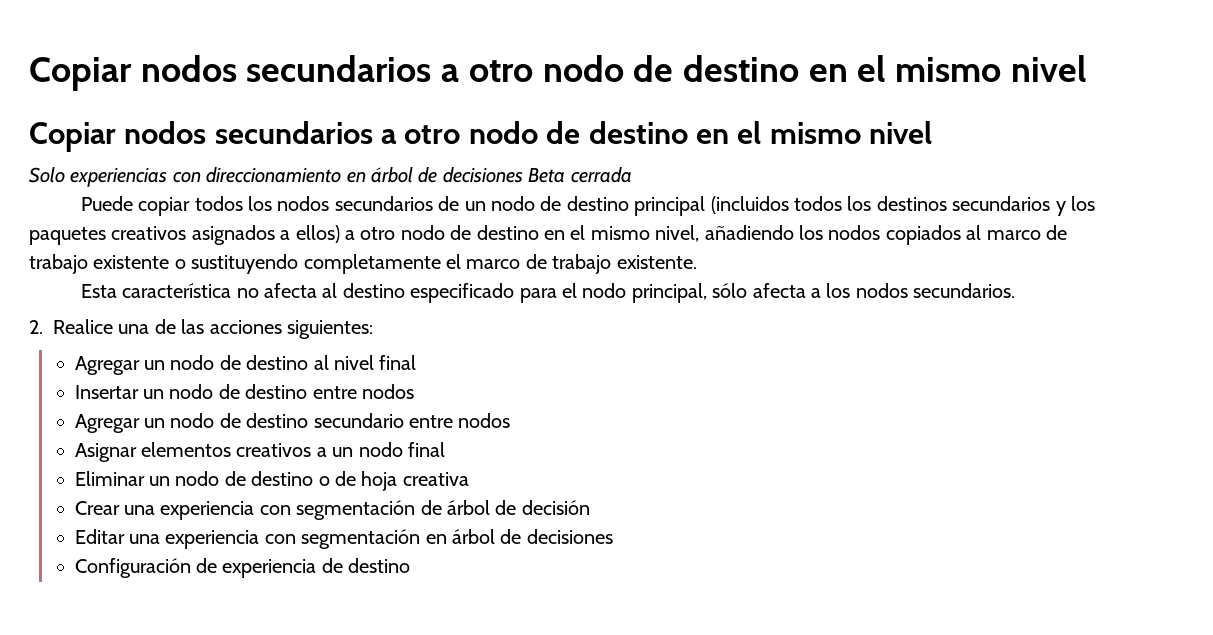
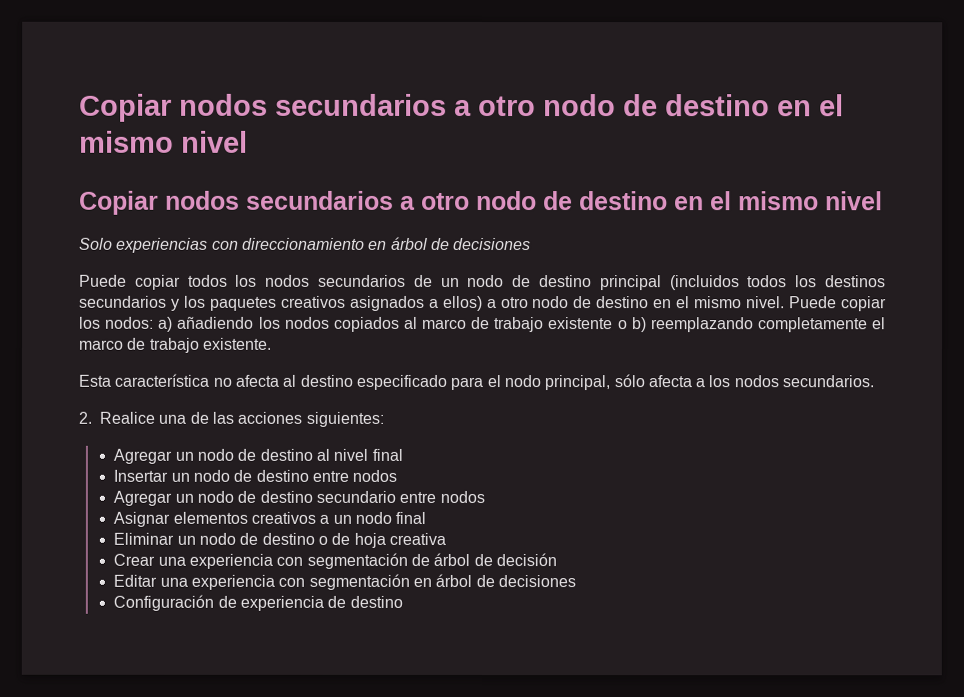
[528,167,632,183] Beta cerrada -> (532, 244) none
[655,225,700,242] nivel, -> [746,296,888,312] [79,316,174,332] nivel. Puede copiar los nodos: a)
[191,254,299,274] sustituyendo -> [631,317,754,333] b) reemplazando

